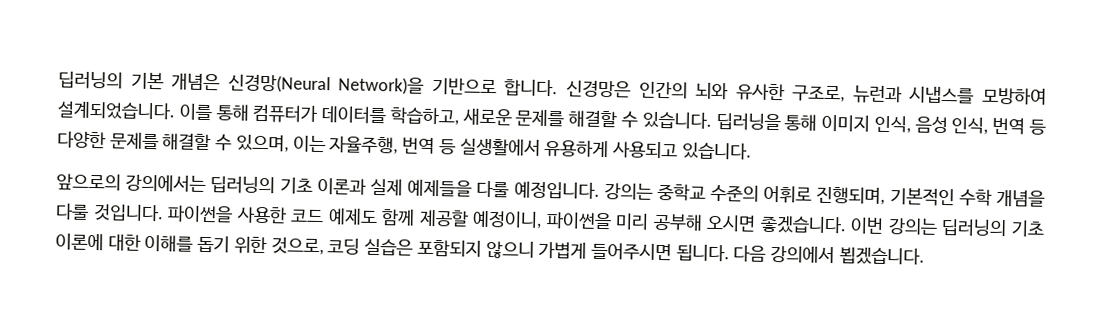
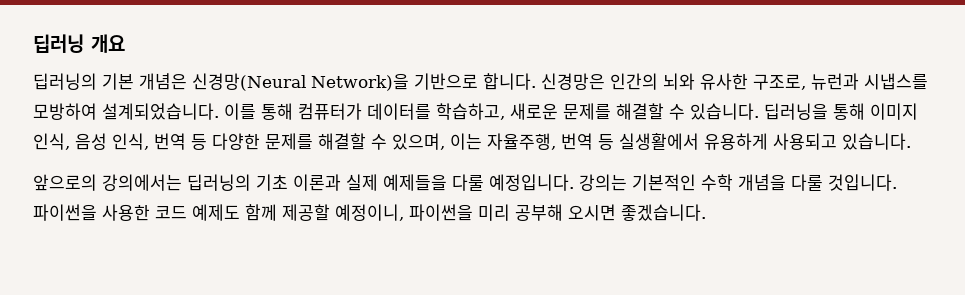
(58, 80) none -> [33,34,125,53] 딥러닝 개요 //
[656,183,886,205] 중학교 수준의 어휘로 진행되며, -> (627, 182) none
[850,217,1045,238] [55,233,925,266] 이번 강의는 딥러닝의 기초 이론에 대한 이해를 돕기 위한 것으로, 코딩 실습은 포함되지 않으니 가볍게 들어주시면 됩니다. 다음 강의에서 뵙겠습니다. -> (706, 212) none

